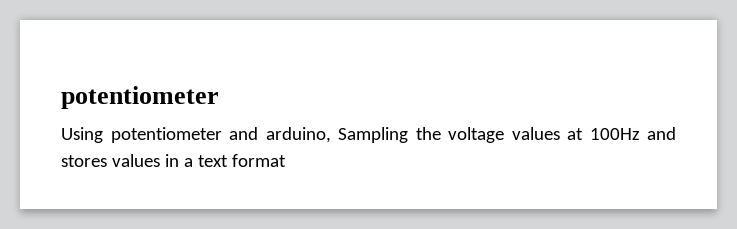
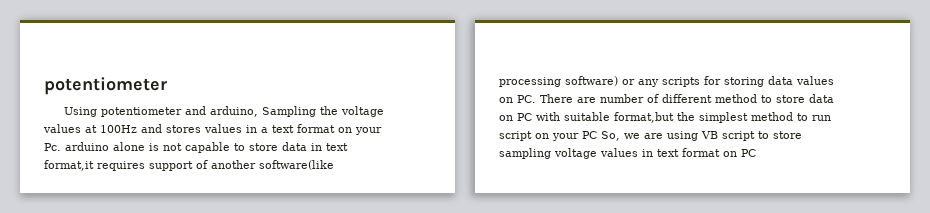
(286, 160) none -> [338,127,382,135] [44,142,348,153] [44,160,334,171] [499,76,834,87] [499,94,834,103] [499,112,831,123] [499,131,802,141] [499,148,756,159] on your Pc. arduino alone is not capable to store data in text format,it requires support of another software(like processing software) or any scripts for storing data values on PC. There are number of different method to store data on PC with suitable format,but the simplest method to run script on your PC So, we are using VB script to store sampling voltage values in text format on PC

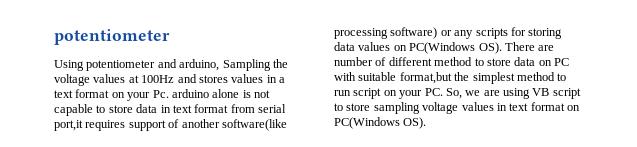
[44,160,94,171] format,it -> [194,104,286,113] [54,120,83,131] format from serial port,it
[517,95,536,103] PC. -> [409,42,502,54] PC(Windows OS).
[582,131,597,139] PC -> [424,88,443,96] PC.
[741,149,756,157] PC -> [334,117,427,129] PC(Windows OS).

